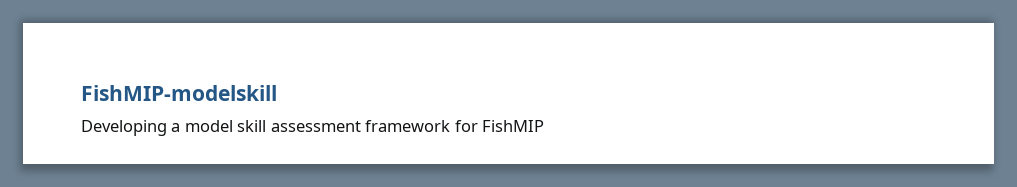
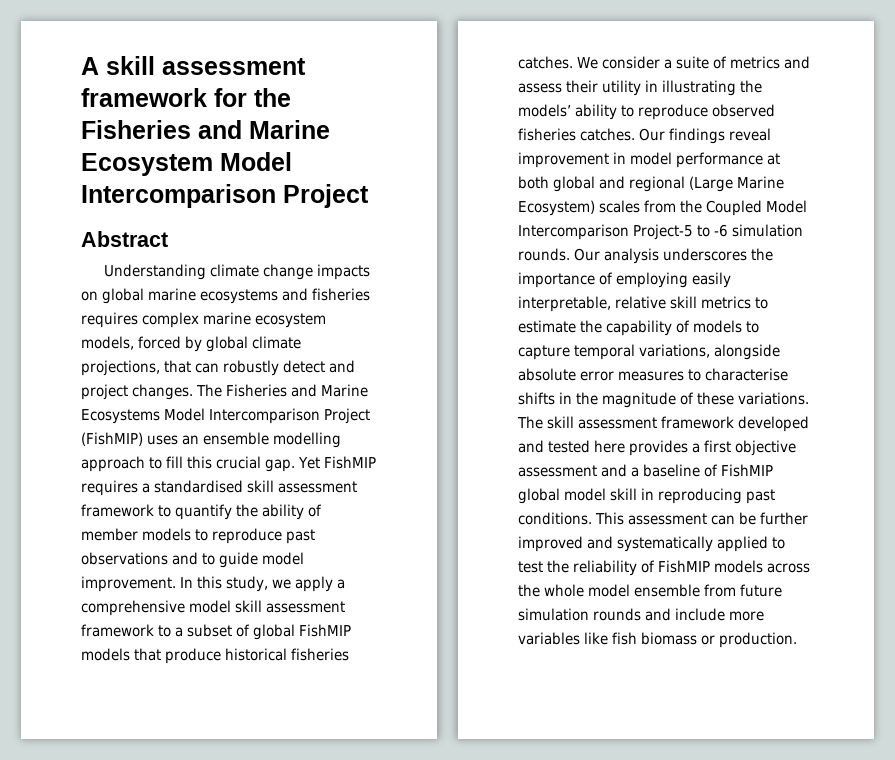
[81,85,277,101] [81,120,545,136] FishMIP-modelskill // Developing a model skill assessment framework for FishMIP -> [81,56,306,75] [81,88,291,107] [81,120,330,139] [81,152,292,176] [81,184,369,208] [81,231,168,247] [103,264,370,280] [81,288,371,304] [81,312,327,328] [81,336,302,352] [81,360,356,376] [81,384,369,400] [81,408,371,424] [81,432,342,448] [81,456,377,472] [81,480,358,496] [81,504,323,520] [81,528,316,544] [81,552,305,568] [81,576,346,592] [81,600,346,616] [81,624,352,640] [81,648,350,664] [518,56,811,69] [518,80,763,96] [518,104,776,120] [518,128,772,144] [518,152,781,168] [518,176,785,192] [518,200,808,216] [518,224,804,240] [518,248,774,264] [518,272,732,288] [518,296,769,312] [518,320,760,336] [518,344,781,360] [518,368,789,381] [518,392,810,408] [517,416,810,432] [518,440,797,456] [518,464,774,477] [518,488,776,504] [518,512,809,525] [518,536,786,552] [518,560,811,576] [518,584,783,597] [518,608,765,621] [518,632,798,648] A skill assessment framework for the Fisheries and Marine Ecosystem Model Intercomparison Project // Abstract // Understanding climate change impacts on global marine ecosystems and fisheries requires complex marine ecosystem models, forced by global climate projections, that can robustly detect and project changes. The Fisheries and Marine Ecosystems Model Intercomparison Project (FishMIP) uses an ensemble modelling approach to fill this crucial gap. Yet FishMIP requires a standardised skill assessment framework to quantify the ability of member models to reproduce past observations and to guide model improvement. In this study, we apply a comprehensive model skill assessment framework to a subset of global FishMIP models that produce historical fisheries catches. We consider a suite of metrics and assess their utility in illustrating the models’ ability to reproduce observed fisheries catches. Our findings reveal improvement in model performance at both global and regional (Large Marine Ecosystem) scales from the Coupled Model Intercomparison Project-5 to -6 simulation rounds. Our analysis underscores the importance of employing easily interpretable, relative skill metrics to estimate the capability of models to capture temporal variations, alongside absolute error measures to characterise shifts in the magnitude of these variations. The skill assessment framework developed and tested here provides a first objective assessment and a baseline of FishMIP global model skill in reproducing past conditions. This assessment can be further improved and systematically applied to test the reliability of FishMIP models across the whole model ensemble from future simulation rounds and include more variables like fish biomass or production.

